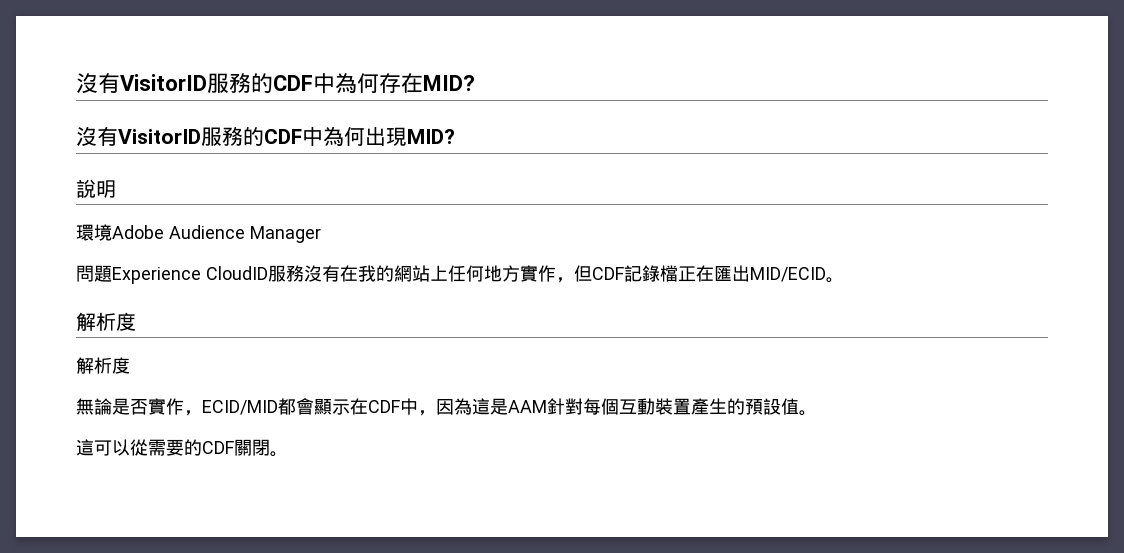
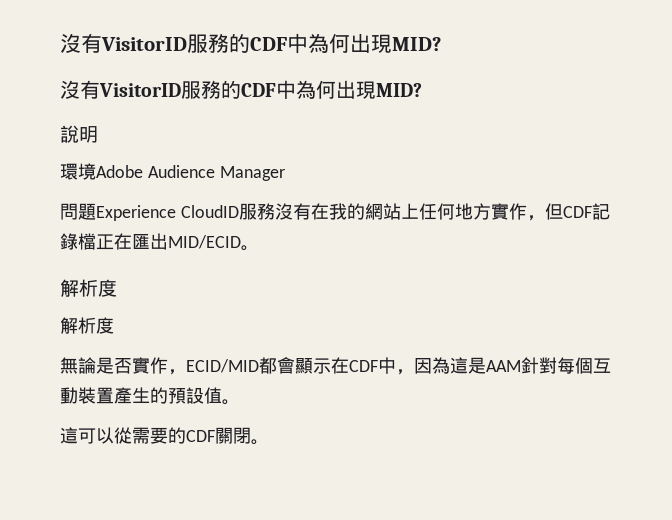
[76,73,423,94] 沒有VisitorID服務的CDF中為何存在 -> [60,33,392,54] 沒有VisitorID服務的CDF中為何出現

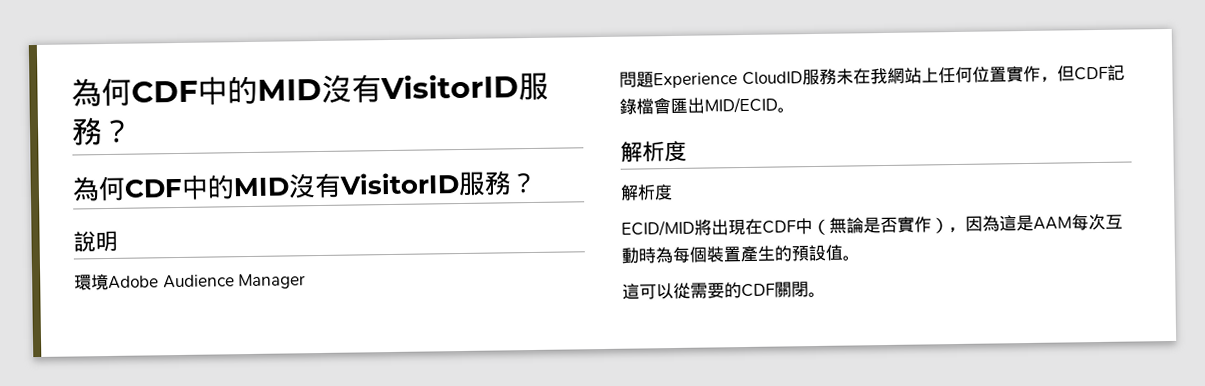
[60,33,441,54] [60,80,422,99] 沒有VisitorID服務的CDF中為何出現MID? // 沒有VisitorID服務的CDF中為何出現MID? -> [71,72,549,107] [71,117,133,146] [72,170,537,202] 為何CDF中的MID沒有VisitorID服務？ // 為何CDF中的MID沒有VisitorID服務？
[274,203,365,220] 沒有在我的 -> [835,67,888,85] 未在我
[454,203,491,220] 地方 -> [971,66,1007,83] 位置
[96,233,132,250] 正在 -> [653,97,671,115] 會
[60,357,611,375] [60,387,78,404] 無論是否實作，ECID/MID都會顯示在CDF中，因為這是AAM針對每個互動 -> [621,213,1123,237] [621,246,707,264] ECID/MID將出現在CDF中（無論是否實作），因為這是AAM每次互動時為每個

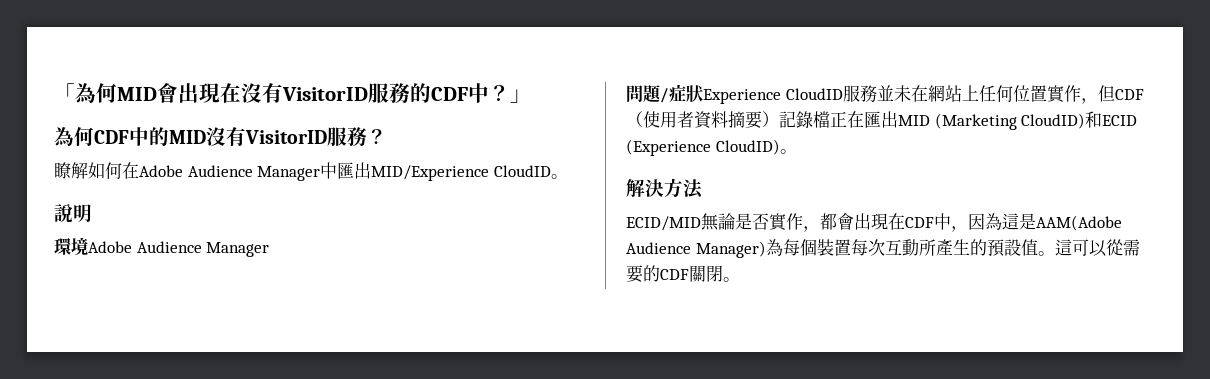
[71,72,549,107] [71,117,133,146] [72,170,537,202] 為何CDF中的MID沒有VisitorID服務？ // 為何CDF中的MID沒有VisitorID服務？ -> [54,83,531,104] [54,126,387,147] [54,162,568,181] 「為何MID會出現在沒有VisitorID服務的CDF中？」 // 為何CDF中的MID沒有VisitorID服務？ // 瞭解如何在Adobe Audience Manager中匯出MID/Experience CloudID。
(654, 79) none -> [660,84,703,103] /症狀
[835,67,888,85] 未在我 -> [876,85,928,102] 並未在
[1106,64,1125,81] [619,96,778,115] 記錄檔會匯出MID/ECID -> [626,111,1138,130] [626,139,780,156] （使用者資料摘要）記錄檔正在匯出MID (Marketing CloudID)和ECID (Experience CloudID)
[642,140,687,163] [620,184,673,201] 析度 // 解析度 -> [645,178,703,199] 決方法
[694,213,1123,236] [621,246,741,264] 將出現在CDF中（無論是否實作），因為這是AAM每次互動時為每個裝置 -> [701,213,1122,232] [626,239,936,258] 無論是否實作，都會出現在CDF中，因為這是AAM(Adobe Audience Manager)為每個裝置每次互動所
(860, 258) // -> (1055, 253) none

